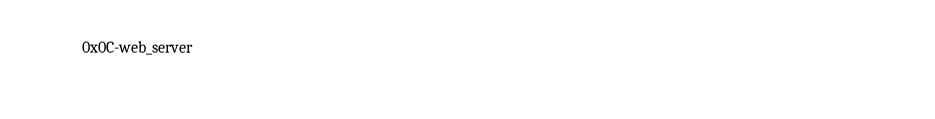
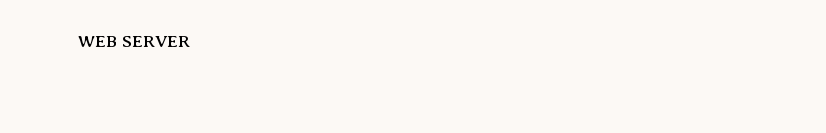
[82,40,194,55] 0x0C-web_server -> [78,36,190,47] WEB SERVER

